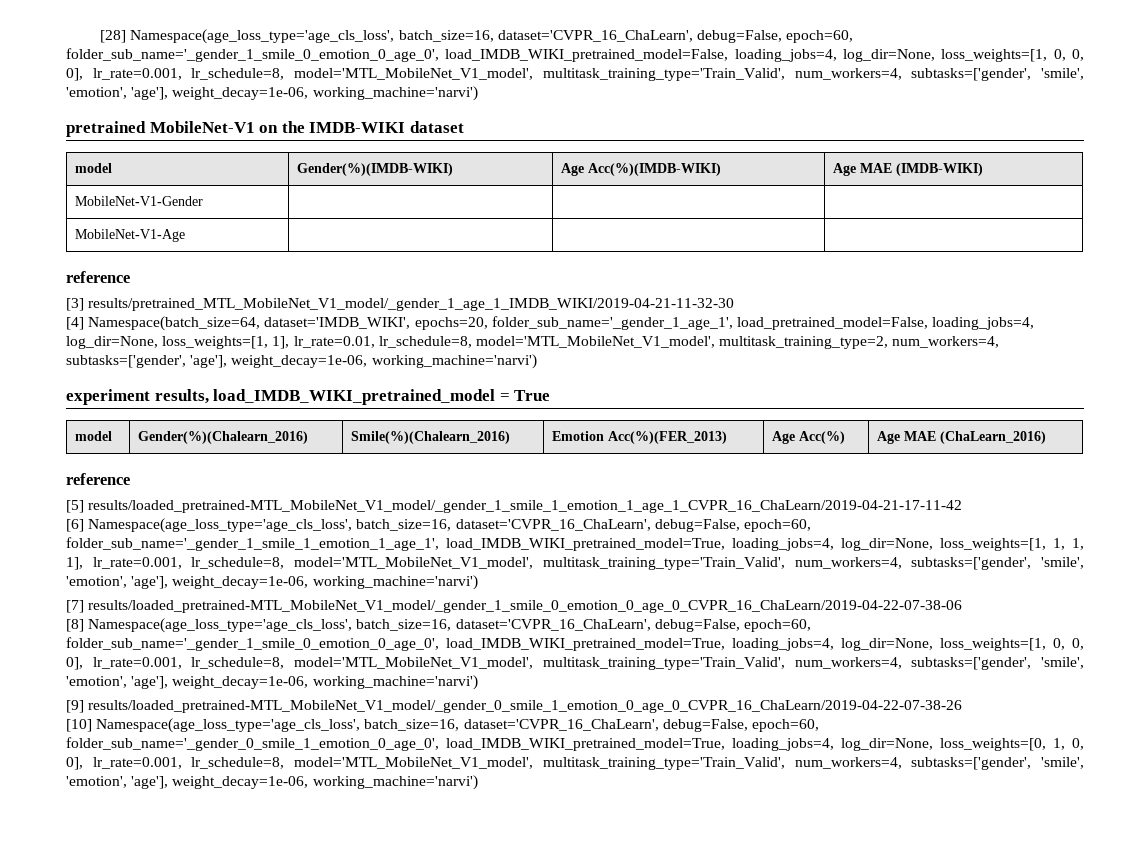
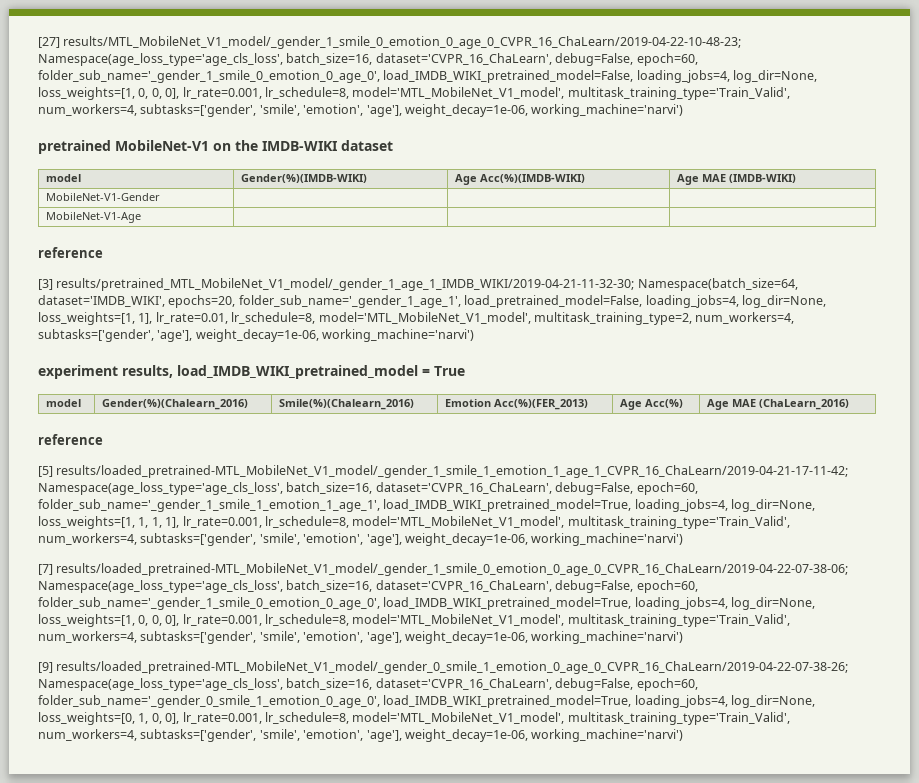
[100,30,127,43] [28] -> [38,36,742,49] [27] results/MTL_MobileNet_V1_model/_gender_1_smile_0_emotion_0_age_0_CVPR_16_ChaLearn/2019-04-22-10-48-23;
[88,298,735,311] [66,317,84,330] results/pretrained_MTL_MobileNet_V1_model/_gender_1_age_1_IMDB_WIKI/2019-04-21-11-32-30 // [4] -> [56,278,635,291] results/pretrained_MTL_MobileNet_V1_model/_gender_1_age_1_IMDB_WIKI/2019-04-21-11-32-30;
[88,500,963,513] [66,519,84,532] results/loaded_pretrained-MTL_MobileNet_V1_model/_gender_1_smile_1_emotion_1_age_1_CVPR_16_ChaLearn/2019-04-21-17-11-42 // [6] -> [56,465,849,478] results/loaded_pretrained-MTL_MobileNet_V1_model/_gender_1_smile_1_emotion_1_age_1_CVPR_16_ChaLearn/2019-04-21-17-11-42;
[88,600,963,613] [66,619,84,632] results/loaded_pretrained-MTL_MobileNet_V1_model/_gender_1_smile_0_emotion_0_age_0_CVPR_16_ChaLearn/2019-04-22-07-38-06 // [8] -> [56,563,849,576] results/loaded_pretrained-MTL_MobileNet_V1_model/_gender_1_smile_0_emotion_0_age_0_CVPR_16_ChaLearn/2019-04-22-07-38-06;
[88,700,963,713] [66,719,92,732] results/loaded_pretrained-MTL_MobileNet_V1_model/_gender_0_smile_1_emotion_0_age_0_CVPR_16_ChaLearn/2019-04-22-07-38-26 // [10] -> [56,661,849,674] results/loaded_pretrained-MTL_MobileNet_V1_model/_gender_0_smile_1_emotion_0_age_0_CVPR_16_ChaLearn/2019-04-22-07-38-26;

